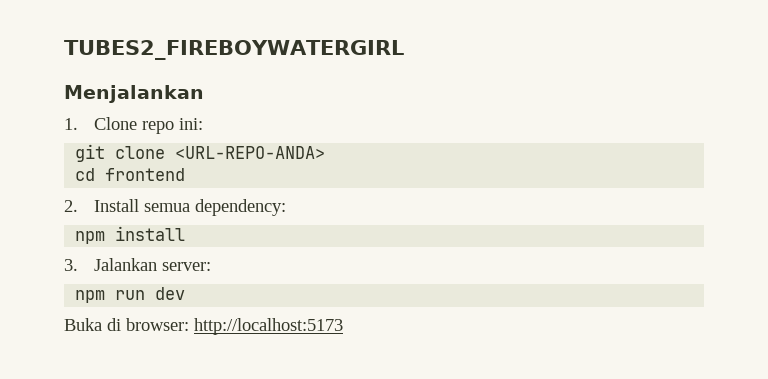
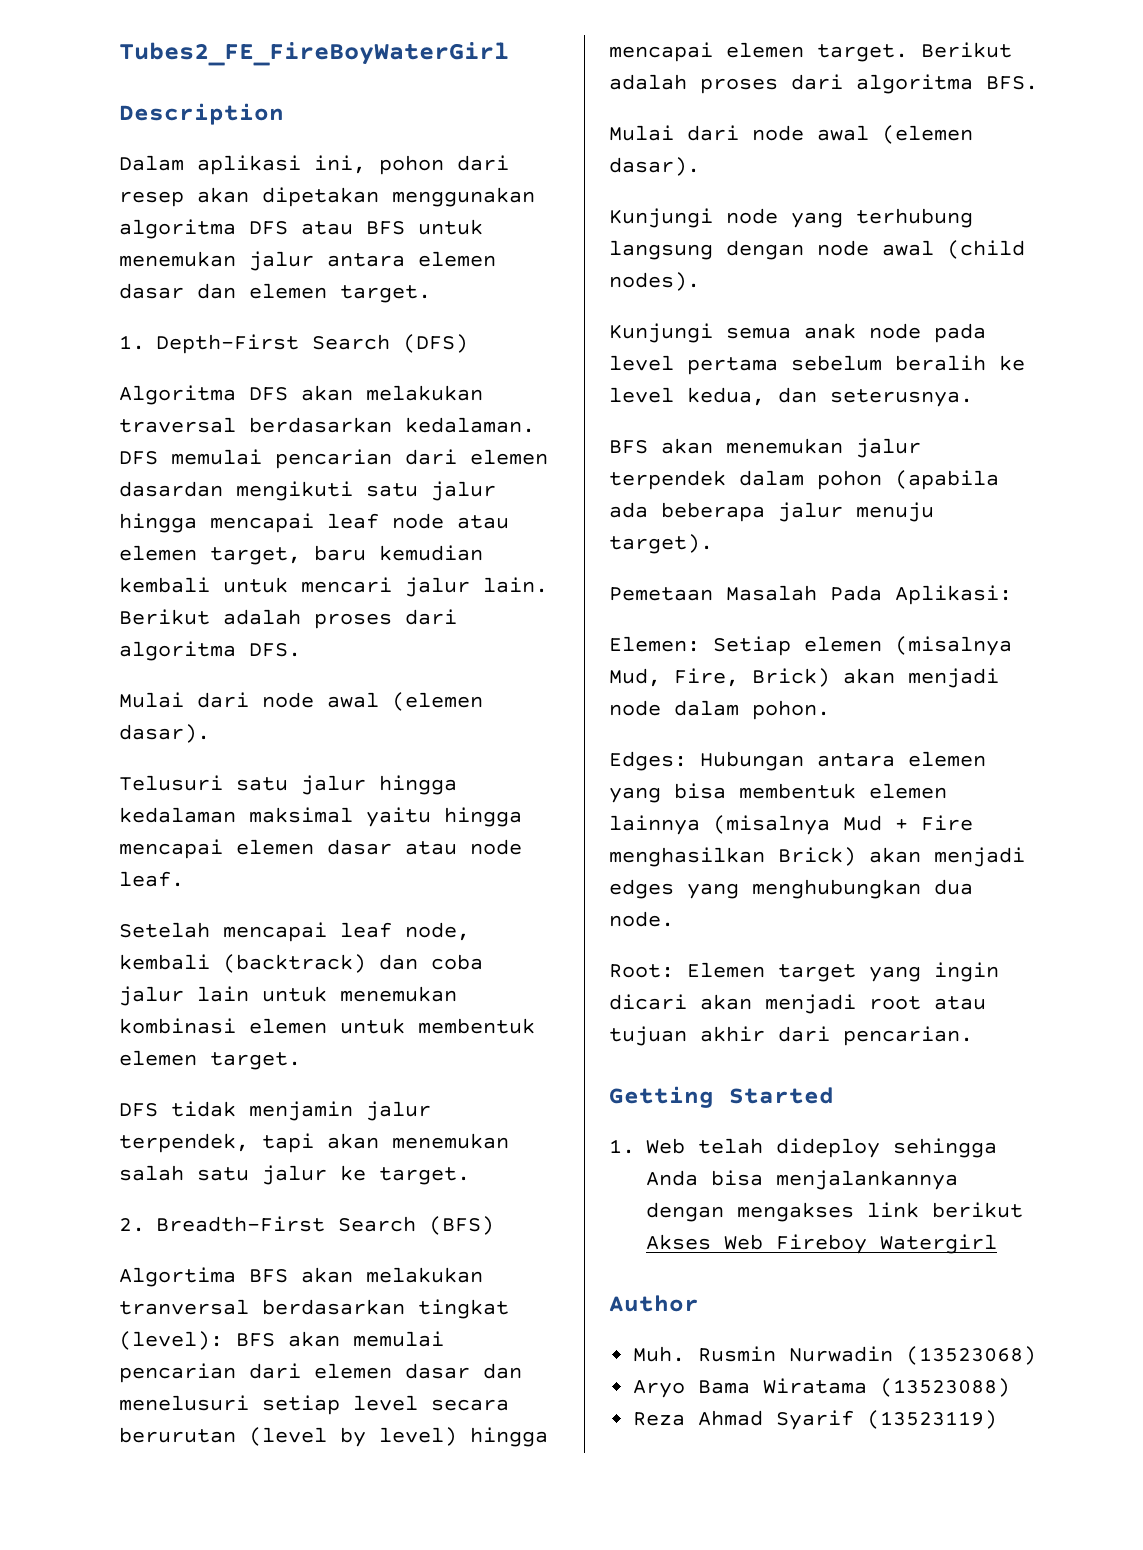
[64,40,404,60] [64,85,204,103] [64,117,204,134] [75,144,326,162] [75,168,186,181] [64,199,287,216] [75,226,186,244] [64,258,212,271] [75,287,186,303] [64,318,343,335] TUBES2_FIREBOYWATERGIRL // Menjalankan // 1. Clone repo ini: // git clone <URL-REPO-ANDA> // cd frontend // 2. Install semua dependency: // npm install // 3. Jalankan server: // npm run dev // Buka di browser: http://localhost:5173 -> [119,42,509,66] [119,103,284,125] [119,155,509,175] [119,187,535,207] [119,219,483,239] [119,251,496,271] [119,283,431,303] [119,334,468,354] [119,385,483,405] [119,417,535,433] [119,449,548,469] [119,481,496,501] [119,513,509,533] [119,545,483,565] [119,577,548,597] [119,609,457,629] [119,641,301,661] [119,692,483,711] [119,724,210,743] [119,775,457,795] [119,807,522,827] [119,839,522,859] [119,871,184,887] [119,922,470,942] [119,954,483,973] [119,986,457,1006] [119,1018,535,1034] [119,1050,301,1070] [119,1101,431,1121] [119,1133,509,1153] [119,1165,470,1185] [119,1216,494,1235] [119,1267,483,1287] [119,1299,509,1319] [119,1331,444,1350] [119,1363,522,1383] [119,1395,509,1415] [119,1427,548,1447] [609,42,1012,62] [609,74,1038,94] [609,125,973,144] [609,157,700,176] [609,208,973,228] [609,240,1025,260] [609,272,700,291] [609,323,986,343] [609,355,1025,375] [609,387,973,407] [609,438,921,458] [609,470,999,490] [609,502,934,522] [609,534,713,554] [609,585,1012,605] [609,636,1012,656] [609,668,999,688] [609,700,830,720] [609,751,986,771] [609,783,947,803] [609,815,973,835] [609,847,1025,867] [609,879,973,899] [609,911,674,927] [609,962,999,982] [609,994,986,1014] [609,1026,973,1046] [609,1086,834,1108] [609,1138,997,1158] [646,1170,958,1190] [646,1202,1023,1222] [646,1234,997,1254] [609,1295,699,1312] [633,1346,1037,1365] [633,1378,1011,1398] [633,1410,998,1430] Tubes2_FE_FireBoyWaterGirl // Description // Dalam aplikasi ini, pohon dari resep akan dipetakan menggunakan algoritma DFS atau BFS untuk menemukan jalur antara elemen dasar dan elemen target. // 1. Depth-First Search (DFS) // Algoritma DFS akan melakukan traversal berdasarkan kedalaman. DFS memulai pencarian dari elemen dasardan mengikuti satu jalur hingga mencapai leaf node atau elemen target, baru kemudian kembali untuk mencari jalur lain. Berikut adalah proses dari algoritma DFS. // Mulai dari node awal (elemen dasar). // Telusuri satu jalur hingga kedalaman maksimal yaitu hingga mencapai elemen dasar atau node leaf. // Setelah mencapai leaf node, kembali (backtrack) dan coba jalur lain untuk menemukan kombinasi elemen untuk membentuk elemen target. // DFS tidak menjamin jalur terpendek, tapi akan menemukan salah satu jalur ke target. // 2. Breadth-First Search (BFS) // Algortima BFS akan melakukan tranversal berdasarkan tingkat (level): BFS akan memulai pencarian dari elemen dasar dan menelusuri setiap level secara berurutan (level by level) hingga mencapai elemen target. Berikut adalah proses dari algoritma BFS. // Mulai dari node awal (elemen dasar). // Kunjungi node yang terhubung langsung dengan node awal (child nodes). // Kunjungi semua anak node pada level pertama sebelum beralih ke level kedua, dan seterusnya. // BFS akan menemukan jalur terpendek dalam pohon (apabila ada beberapa jalur menuju target). // Pemetaan Masalah Pada Aplikasi: // Elemen: Setiap elemen (misalnya Mud, Fire, Brick) akan menjadi node dalam pohon. // Edges: Hubungan antara elemen yang bisa membentuk elemen lainnya (misalnya Mud + Fire menghasilkan Brick) akan menjadi edges yang menghubungkan dua node. // Root: Elemen target yang ingin dicari akan menjadi root atau tujuan akhir dari pencarian. // Getting Started // 1. Web telah dideploy sehingga Anda bisa menjalankannya dengan mengakses link berikut Akses Web Fireboy Watergirl // Author // Muh. Rusmin Nurwadin (13523068) // Aryo Bama Wiratama (13523088) // Reza Ahmad Syarif (13523119)

